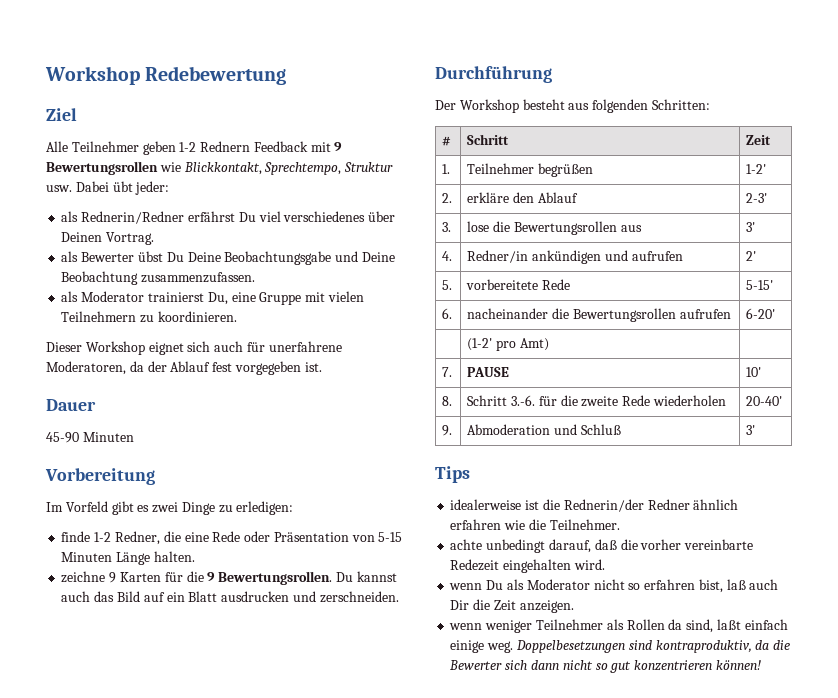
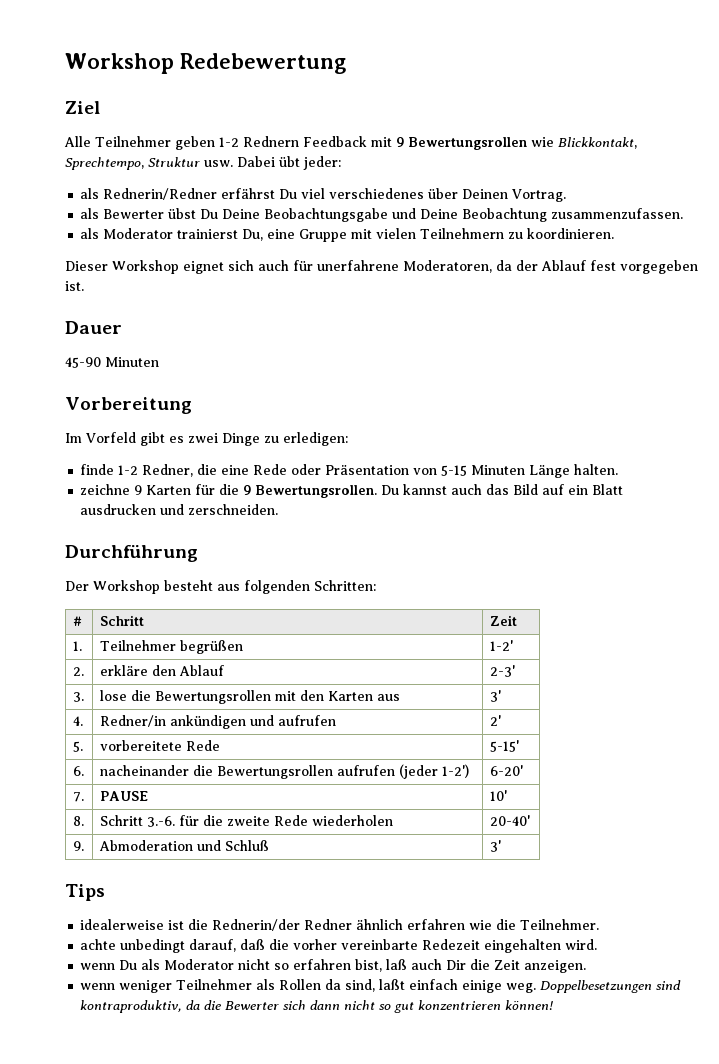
(617, 228) none -> [274,690,373,701] mit den Karten
(731, 314) none -> [398,764,469,779] (jeder 1-2')
[467,338,549,351] // | (1-2' pro Amt) | -> (523, 770) none

